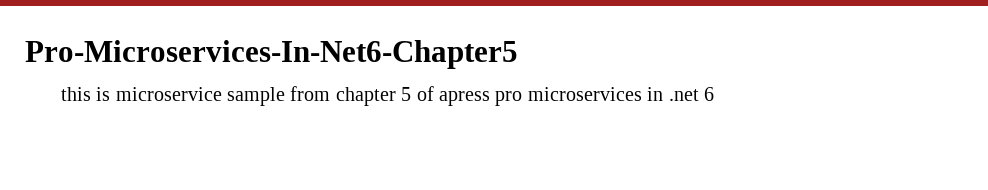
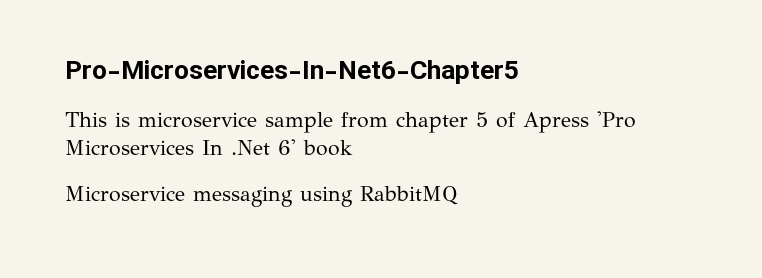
[60,87,91,101] this -> [65,112,107,127] This
[439,87,715,106] apress pro microservices in .net 6 -> [523,111,636,133] [65,139,353,156] [65,186,458,207] Apress 'Pro Microservices In .Net 6' book // Microservice messaging using RabbitMQ

